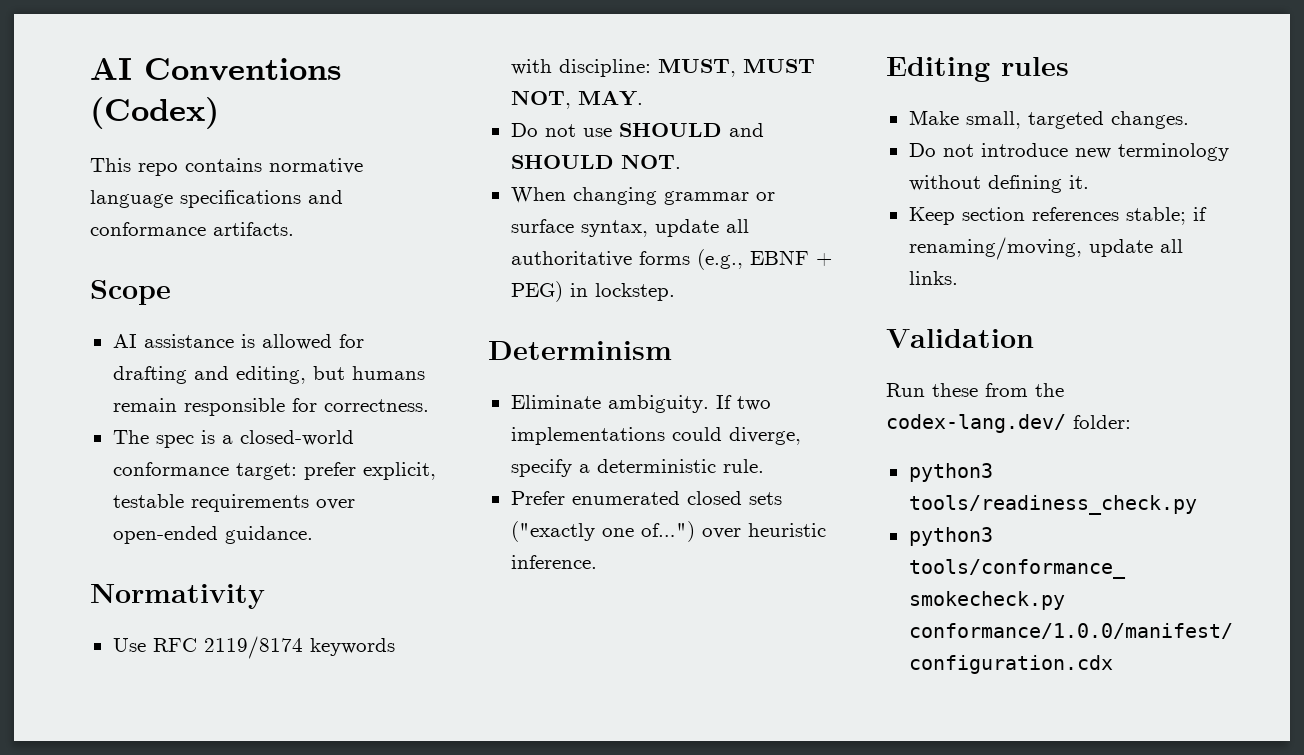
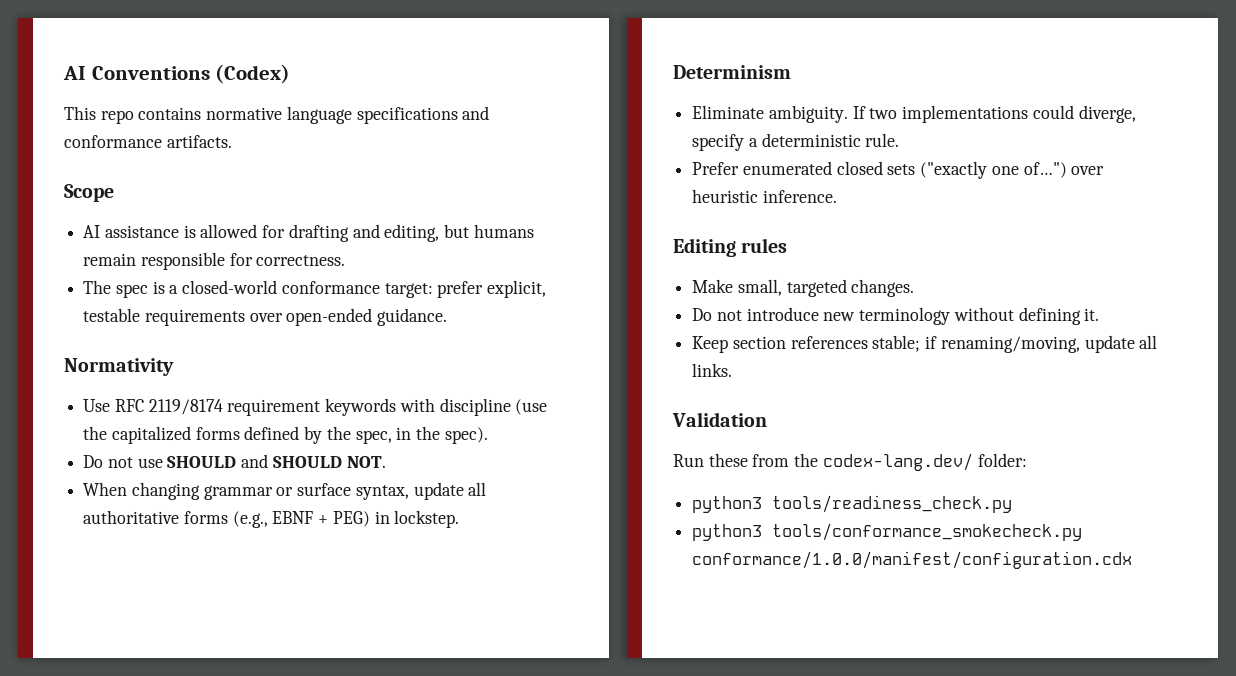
(303, 647) none -> [227,399,321,416] requirement
[558,59,815,77] [510,90,643,109] discipline: MUST, MUST NOT, MAY. -> [439,398,548,416] [83,426,488,444] discipline (use the capitalized forms defined by the spec, in the spec).

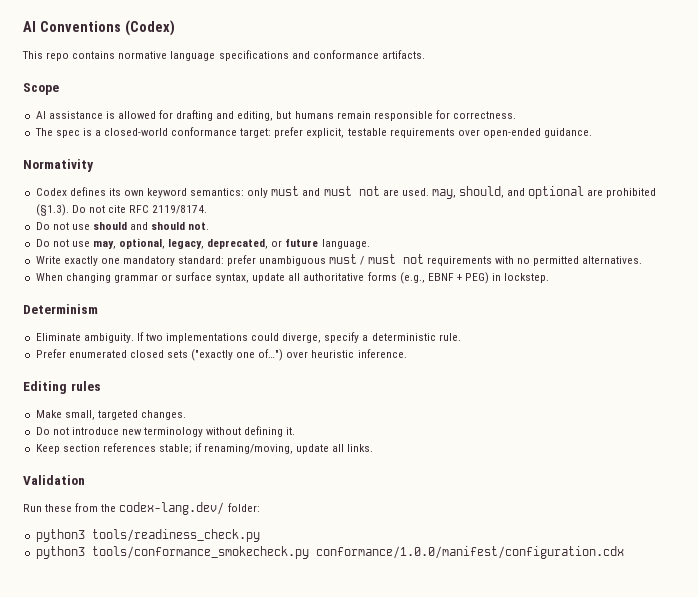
[83,398,548,416] [83,426,488,444] [83,454,386,468] Use RFC 2119/8174 requirement keywords with discipline (use the capitalized forms defined by the spec, in the spec). // Do not use SHOULD and SHOULD NOT. -> [35,186,657,199] [35,204,208,216] [35,222,210,230] [35,238,370,249] [35,254,643,266] Codex defines its own keyword semantics: only must and must not are used. may, should, and optional are prohibited (§1.3). Do not cite RFC 2119/8174. // Do not use should and should not. // Do not use may, optional, legacy, deprecated, or future language. // Write exactly one mandatory standard: prefer unambiguous must / must not requirements with no permitted alternatives.

